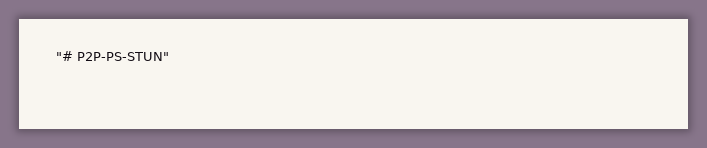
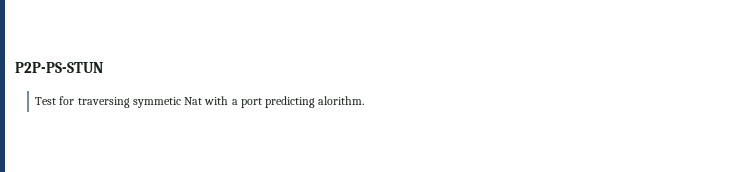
[56,51,169,61] "# P2P-PS-STUN" -> [15,62,103,73] [35,96,365,108] P2P-PS-STUN // Test for traversing symmetic Nat with a port predicting alorithm.

